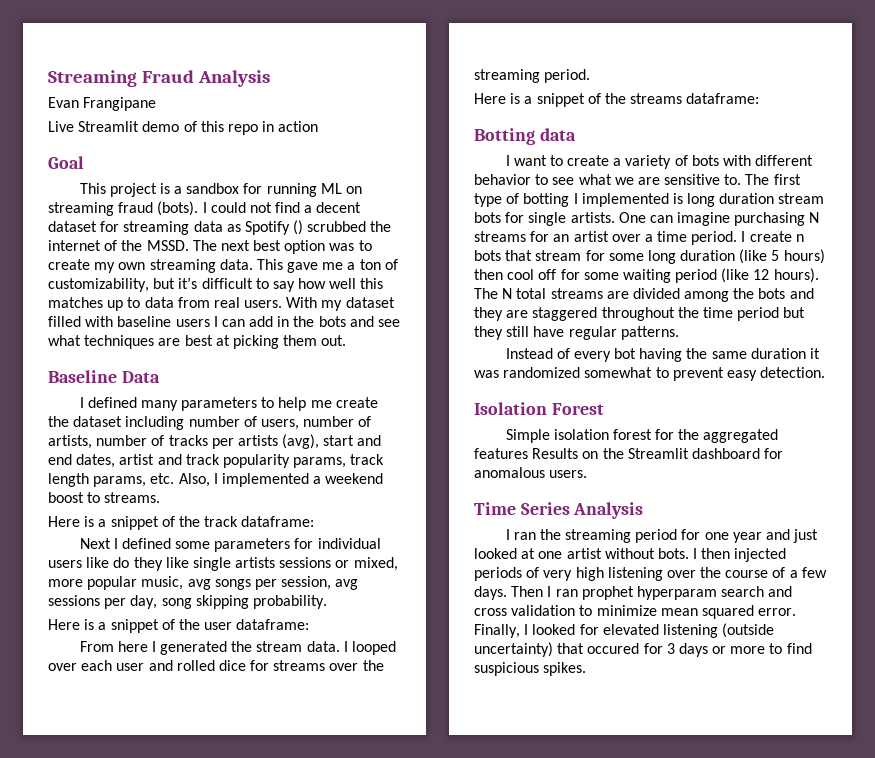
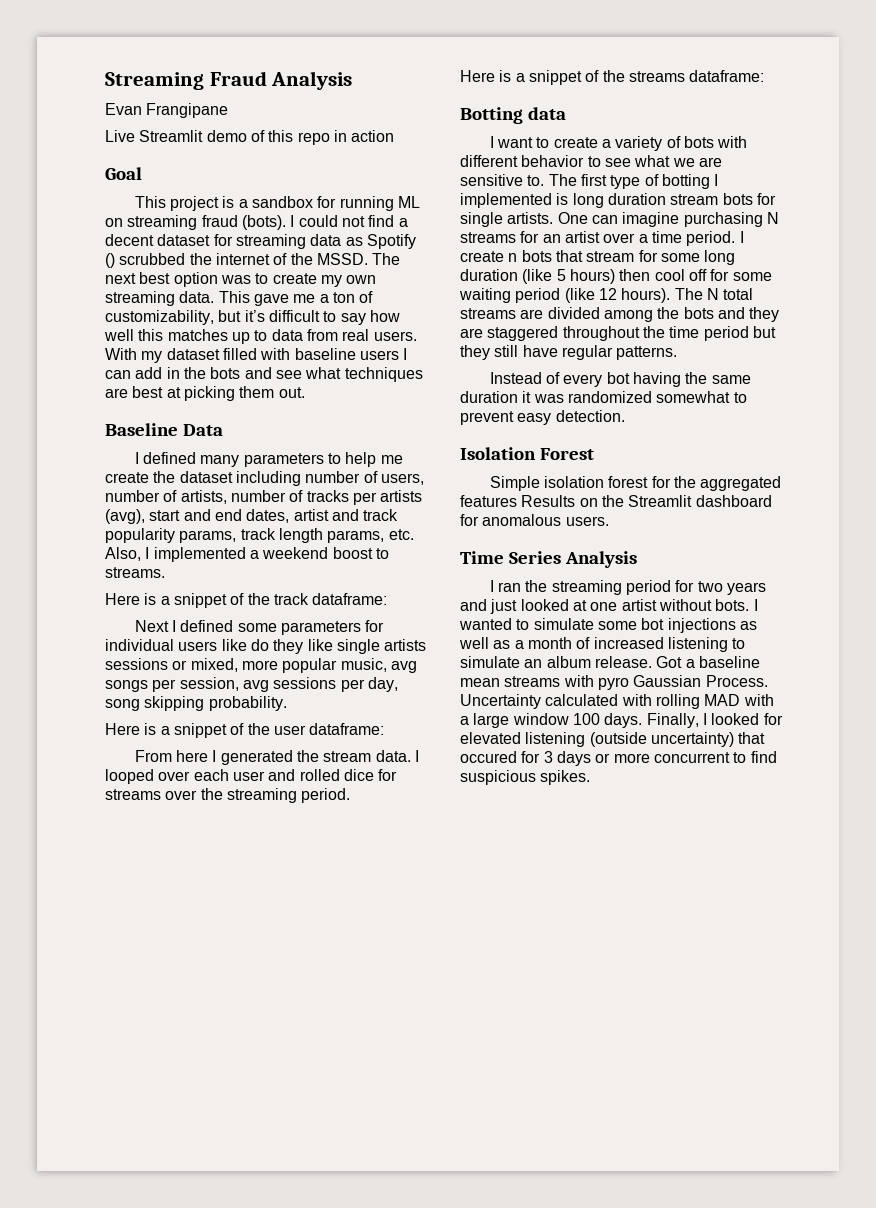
[704,532,762,543] one year -> [697,581,767,595] two years
[701,548,787,562] [474,567,827,581] [474,586,793,600] [474,605,797,619] then injected periods of very high listening over the course of a few days. Then I ran prophet hyperparam search and cross validation to minimize mean squared error. -> [459,618,757,633] [459,637,746,652] [460,656,760,668] [460,675,768,690] [460,694,774,709] [460,713,643,728] wanted to simulate some bot injections as well as a month of increased listening to simulate an album release. Got a baseline mean streams with pyro Gaussian Process. Uncertainty calculated with rolling MAD with a large window 100 days.
(766, 650) none -> [653,752,730,763] concurrent

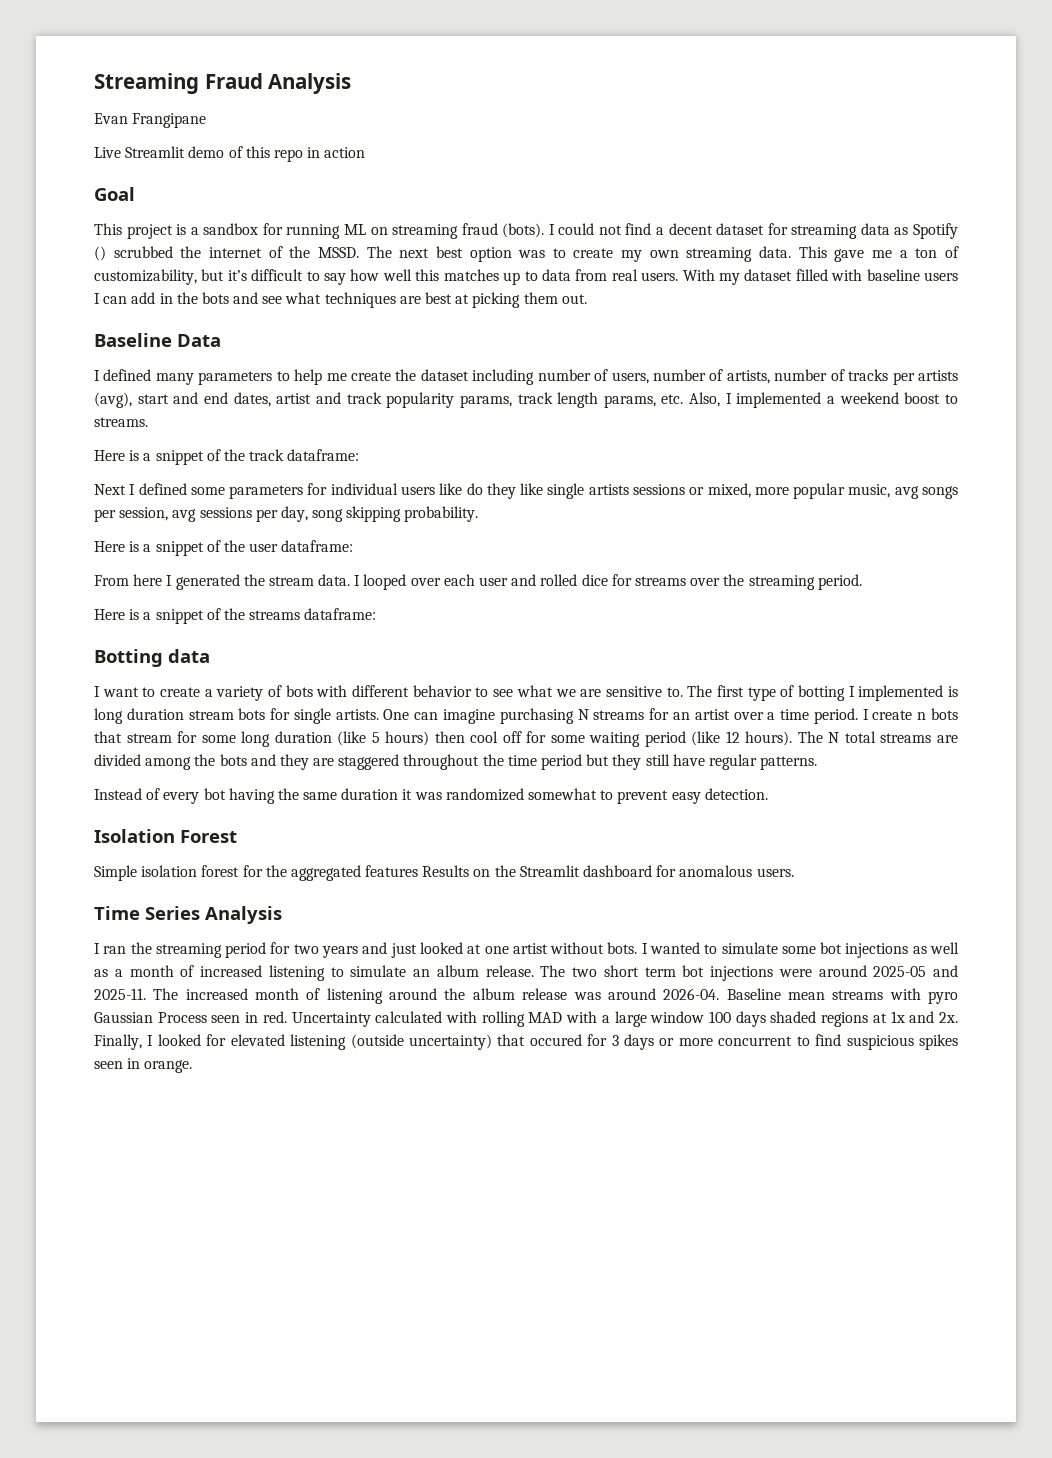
[656,656,760,668] Got a baseline -> [540,965,958,981] [94,988,781,1004] The two short term bot injections were around 2025-05 and 2025-11. The increased month of listening around the album release was around 2026-04. Baseline
[705,675,768,687] Process. -> [157,1011,287,1023] Process seen in red.
[604,713,643,728] days. -> [735,1011,958,1027] days shaded regions at 1x and 2x.
[540,770,591,785] spikes. -> [919,1034,959,1050] [94,1058,193,1073] spikes seen in orange.

